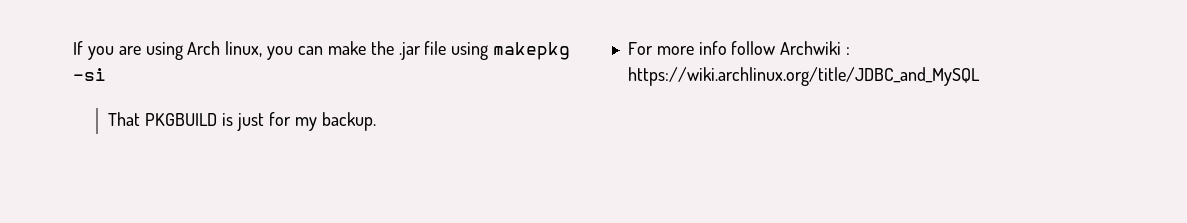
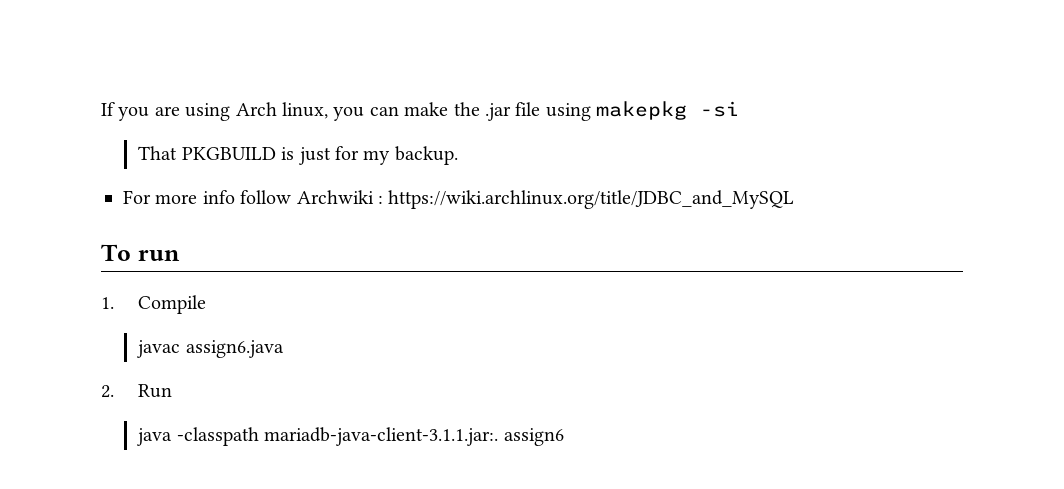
(980, 76) none -> [101,244,180,261] [101,295,207,314] [137,340,284,358] [101,384,173,398] [137,427,564,446] // To run // 1. Compile // javac assign6.java // 2. Run // java -classpath mariadb-java-client-3.1.1.jar:. assign6

